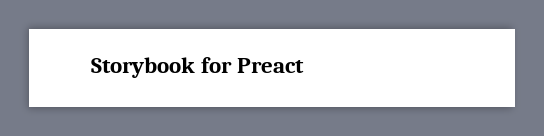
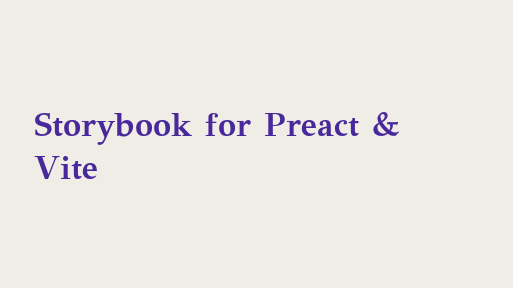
(305, 65) none -> [372,112,400,136] [34,156,98,180] & Vite

